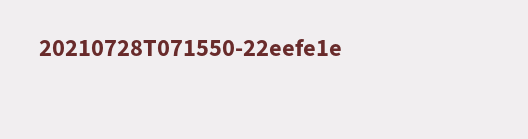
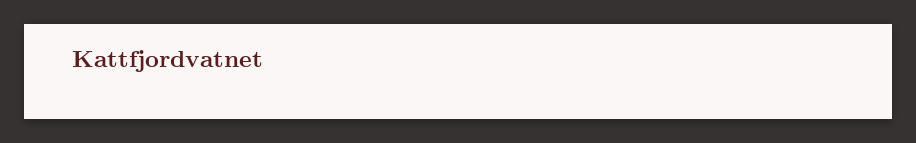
[39,39,342,56] 20210728T071550-22eefe1e -> [72,50,263,72] Kattfjordvatnet

